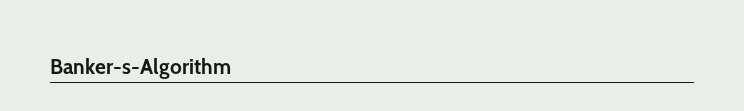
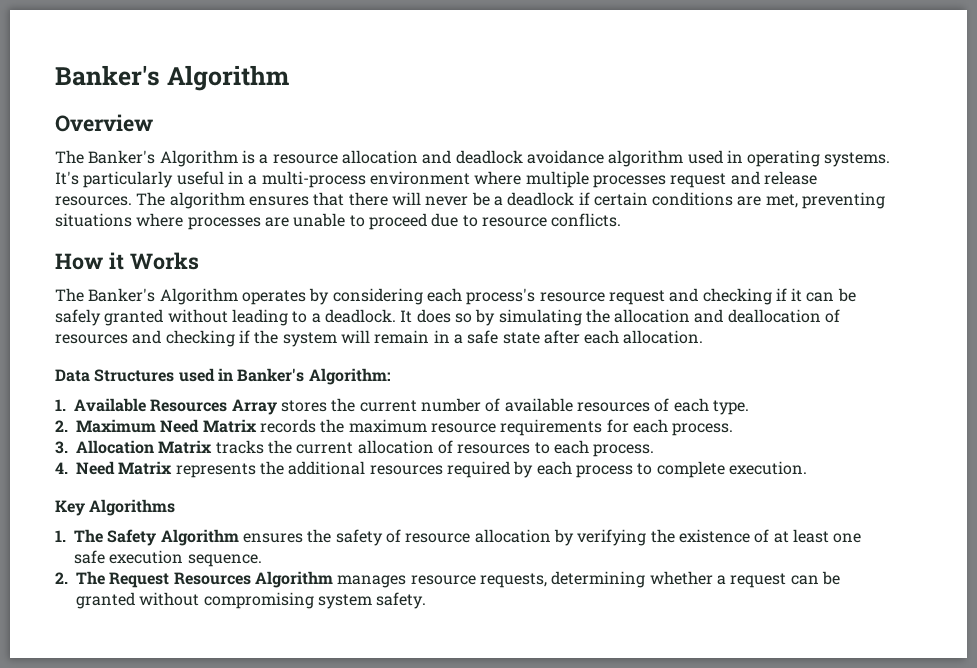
[50,58,231,79] Banker-s-Algorithm -> [55,65,289,91] [55,114,153,132] [55,150,891,167] [55,171,817,188] [55,192,886,209] [55,213,622,230] [55,252,199,270] [55,288,856,305] [55,309,841,326] [55,330,704,347] [55,368,391,385] [55,398,749,415] [55,419,734,436] [55,440,655,457] [55,461,807,478] [55,499,176,516] [55,529,862,546] [74,550,262,567] [55,571,840,588] [76,592,427,609] Banker's Algorithm // Overview // The Banker's Algorithm is a resource allocation and deadlock avoidance algorithm used in operating systems. It's particularly useful in a multi-process environment where multiple processes request and release resources. The algorithm ensures that there will never be a deadlock if certain conditions are met, preventing situations where processes are unable to proceed due to resource conflicts. // How it Works // The Banker's Algorithm operates by considering each process's resource request and checking if it can be safely granted without leading to a deadlock. It does so by simulating the allocation and deallocation of resources and checking if the system will remain in a safe state after each allocation. // Data Structures used in Banker's Algorithm: // 1. Available Resources Array stores the current number of available resources of each type. // 2. Maximum Need Matrix records the maximum resource requirements for each process. // 3. Allocation Matrix tracks the current allocation of resources to each process. // 4. Need Matrix represents the additional resources required by each process to complete execution. // Key Algorithms // 1. The Safety Algorithm ensures the safety of resource allocation by verifying the existence of at least one safe execution sequence. // 2. The Request Resources Algorithm manages resource requests, determining whether a request can be granted without compromising system safety.

